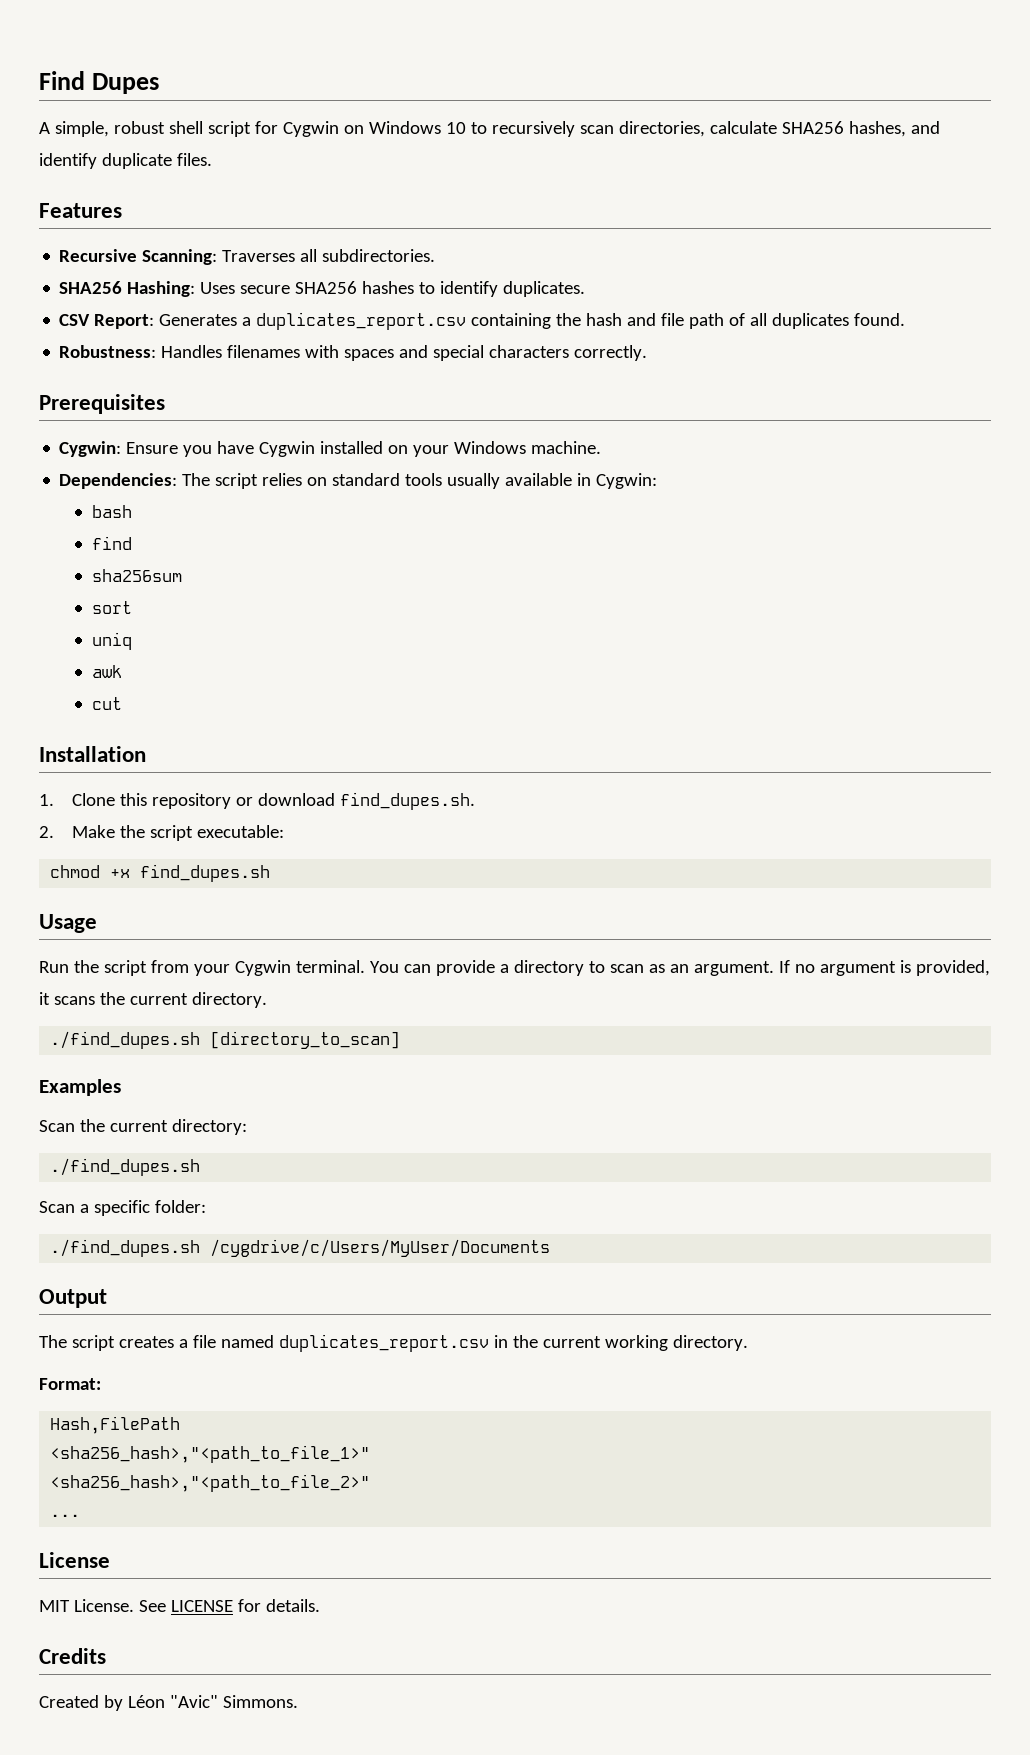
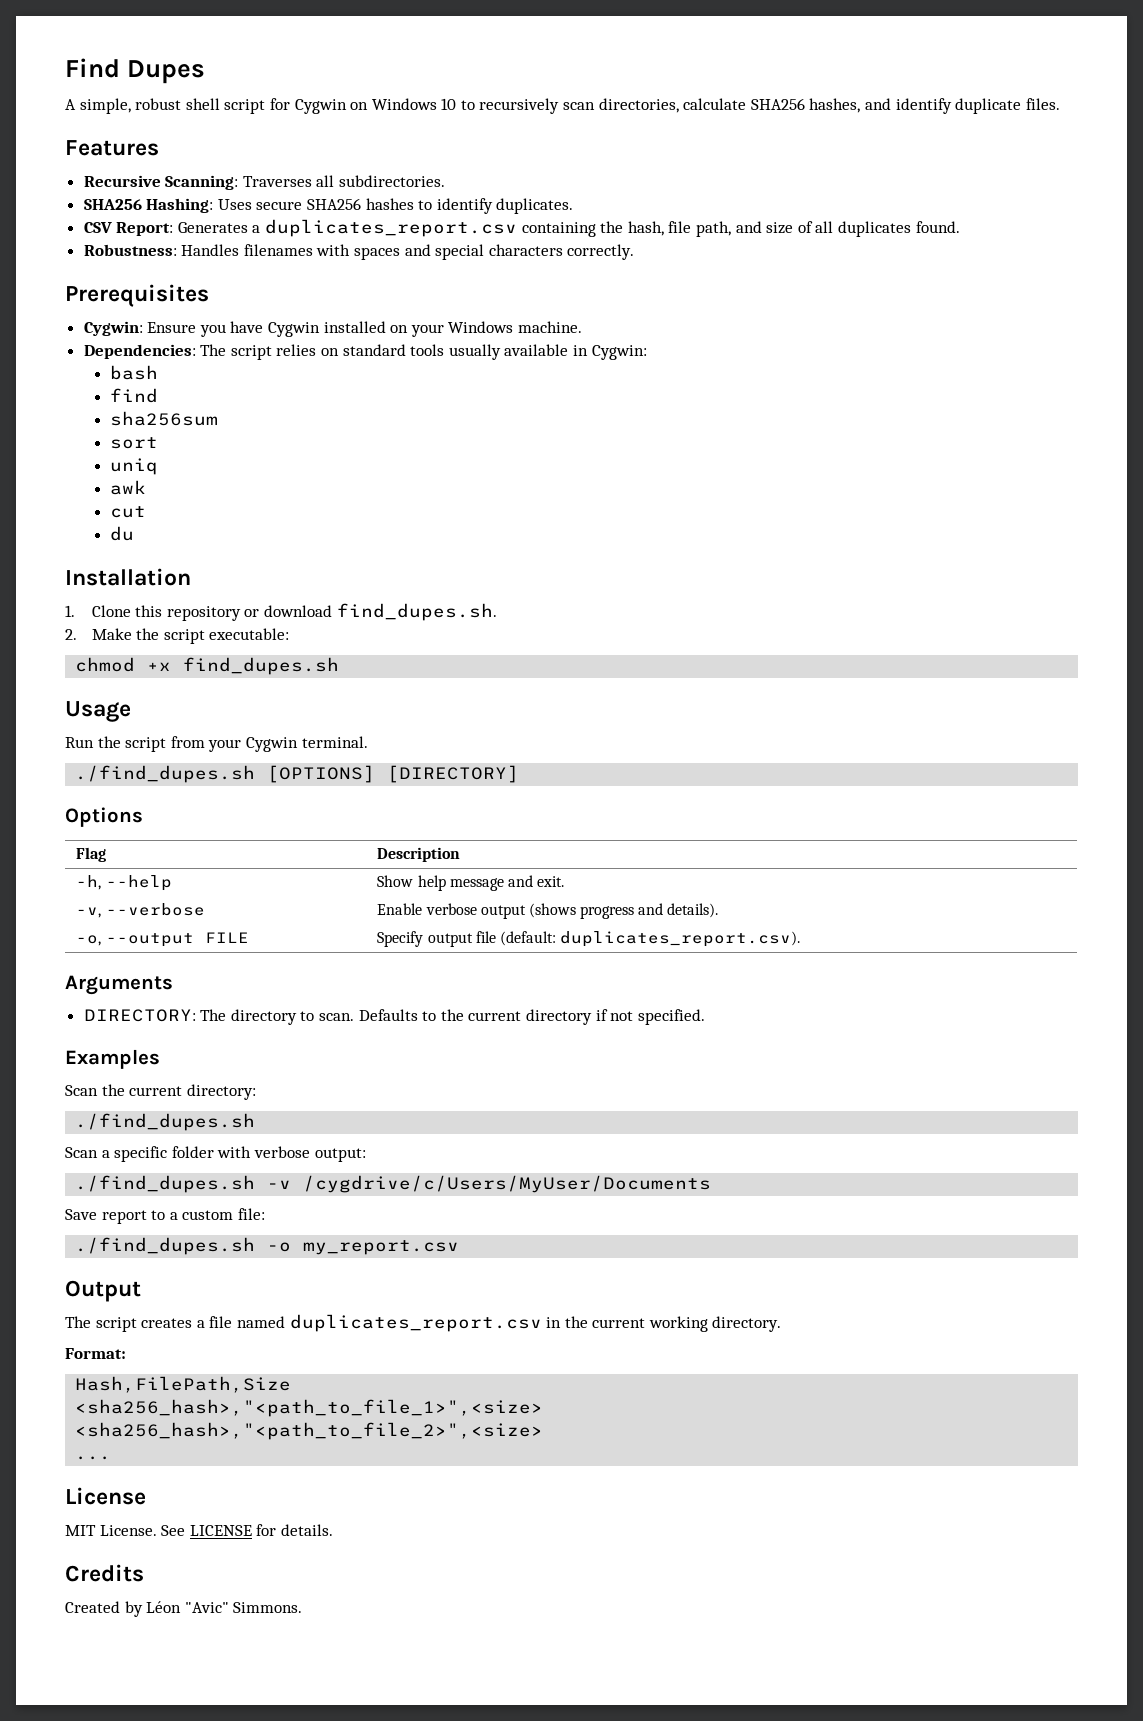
[586,313,725,329] hash and file path -> [627,221,794,237] hash, file path, and size
(123, 703) none -> [110,526,135,541] // du
[369,960,990,976] [39,992,267,1008] [50,1031,401,1049] You can provide a directory to scan as an argument. If no argument is provided, it scans the current directory. // ./find_dupes.sh [directory_to_scan] -> [75,765,520,783] [65,807,143,827] [76,847,107,862] [377,847,461,862] [76,875,172,891] [377,875,565,891] [76,903,205,918] [377,903,719,919] [76,932,249,947] [377,931,801,947] [65,975,173,995] [83,1009,705,1025] // ./find_dupes.sh [OPTIONS] [DIRECTORY] // Options // Flag | Description // -h, --help | Show help message and exit. // -v, --verbose | Enable verbose output (shows progress and details). // -o, --output FILE | Specify output file (default: duplicates_report.csv). // Arguments // DIRECTORY: The directory to scan. Defaults to the current directory if not specified.
[154,1200,206,1213] [50,1239,201,1257] folder: // ./find_dupes.sh -> [171,1146,366,1162] [75,1175,292,1193] folder with verbose output: // ./find_dupes.sh -v
(551, 1248) none -> [65,1208,265,1224] [75,1237,460,1255] // Save report to a custom file: // ./find_dupes.sh -o my_report.csv
[50,1416,181,1434] [50,1445,371,1463] [50,1474,371,1492] Hash,FilePath // <sha256_hash>,"<path_to_file_1>" // <sha256_hash>,"<path_to_file_2>" -> [75,1376,292,1393] [75,1399,544,1417] [75,1422,544,1440] Hash,FilePath,Size // <sha256_hash>,"<path_to_file_1>",<size> // <sha256_hash>,"<path_to_file_2>",<size>

